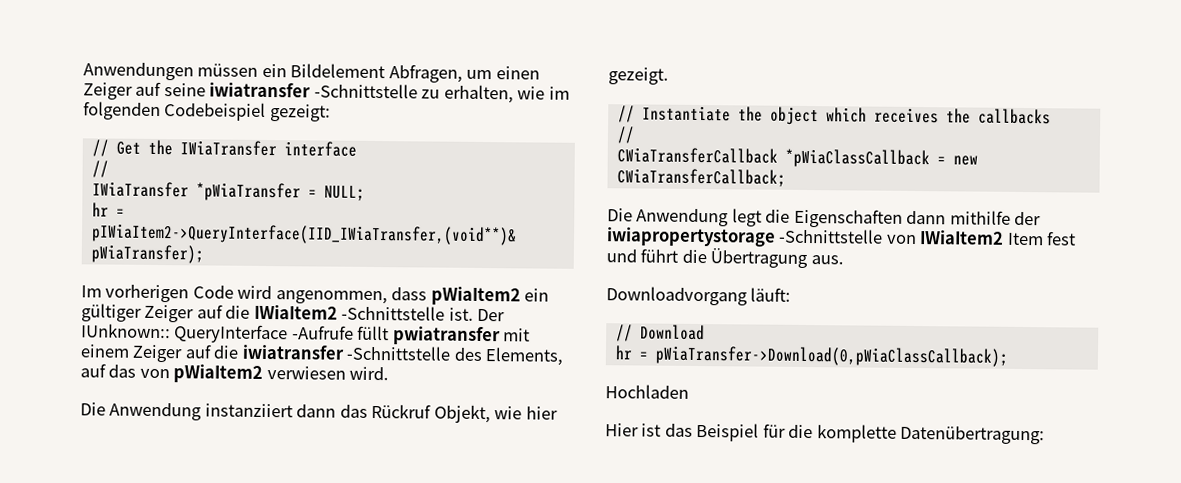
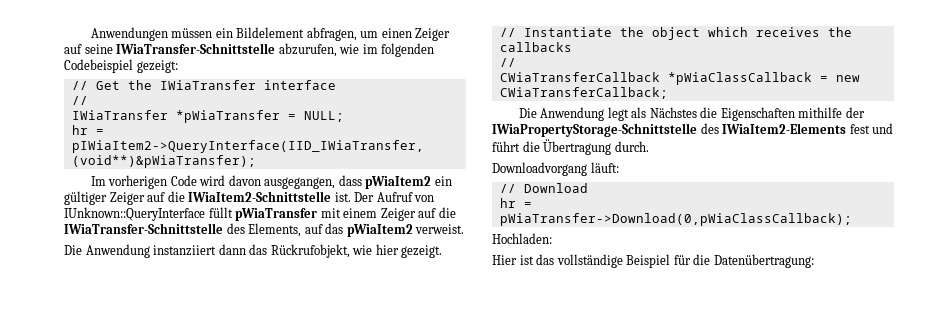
[388,64,463,83] Abfragen, -> [306,27,357,41] abfragen,
[209,82,514,104] iwiatransfer -Schnittstelle zu erhalten, -> [116,43,337,57] IWiaTransfer-Schnittstelle abzurufen,
[275,290,388,305] angenommen, -> [228,175,336,189] davon ausgegangen,
[253,304,506,322] [81,323,501,346] IWiaItem2 -Schnittstelle ist. Der IUnknown:: QueryInterface -Aufrufe füllt pwiatransfer -> [188,191,435,202] [64,207,318,221] IWiaItem2-Schnittstelle ist. Der Aufruf von IUnknown::QueryInterface füllt pWiaTransfer
[241,344,452,361] iwiatransfer -Schnittstelle -> [64,223,223,234] IWiaTransfer-Schnittstelle
[139,364,390,383] von pWiaItem2 verwiesen wird. -> [346,224,465,237] pWiaItem2 verweist.
[371,403,491,424] Rückruf Objekt, -> [270,244,350,258] Rückrufobjekt,
(762, 217) none -> [631,107,697,118] als Nächstes
[906,210,947,225] dann -> (795, 114) none
[606,227,1044,247] iwiapropertystorage -Schnittstelle von IWiaItem2 Item -> [492,123,847,137] IWiaPropertyStorage-Schnittstelle des IWiaItem2-Elements
[810,255,844,265] aus. -> [614,141,649,152] durch.
[605,384,689,399] Hochladen -> [492,233,552,244] Hochladen:
(693, 430) none -> [556,254,623,268] vollständige
[816,424,897,443] komplette -> (711, 259) none

